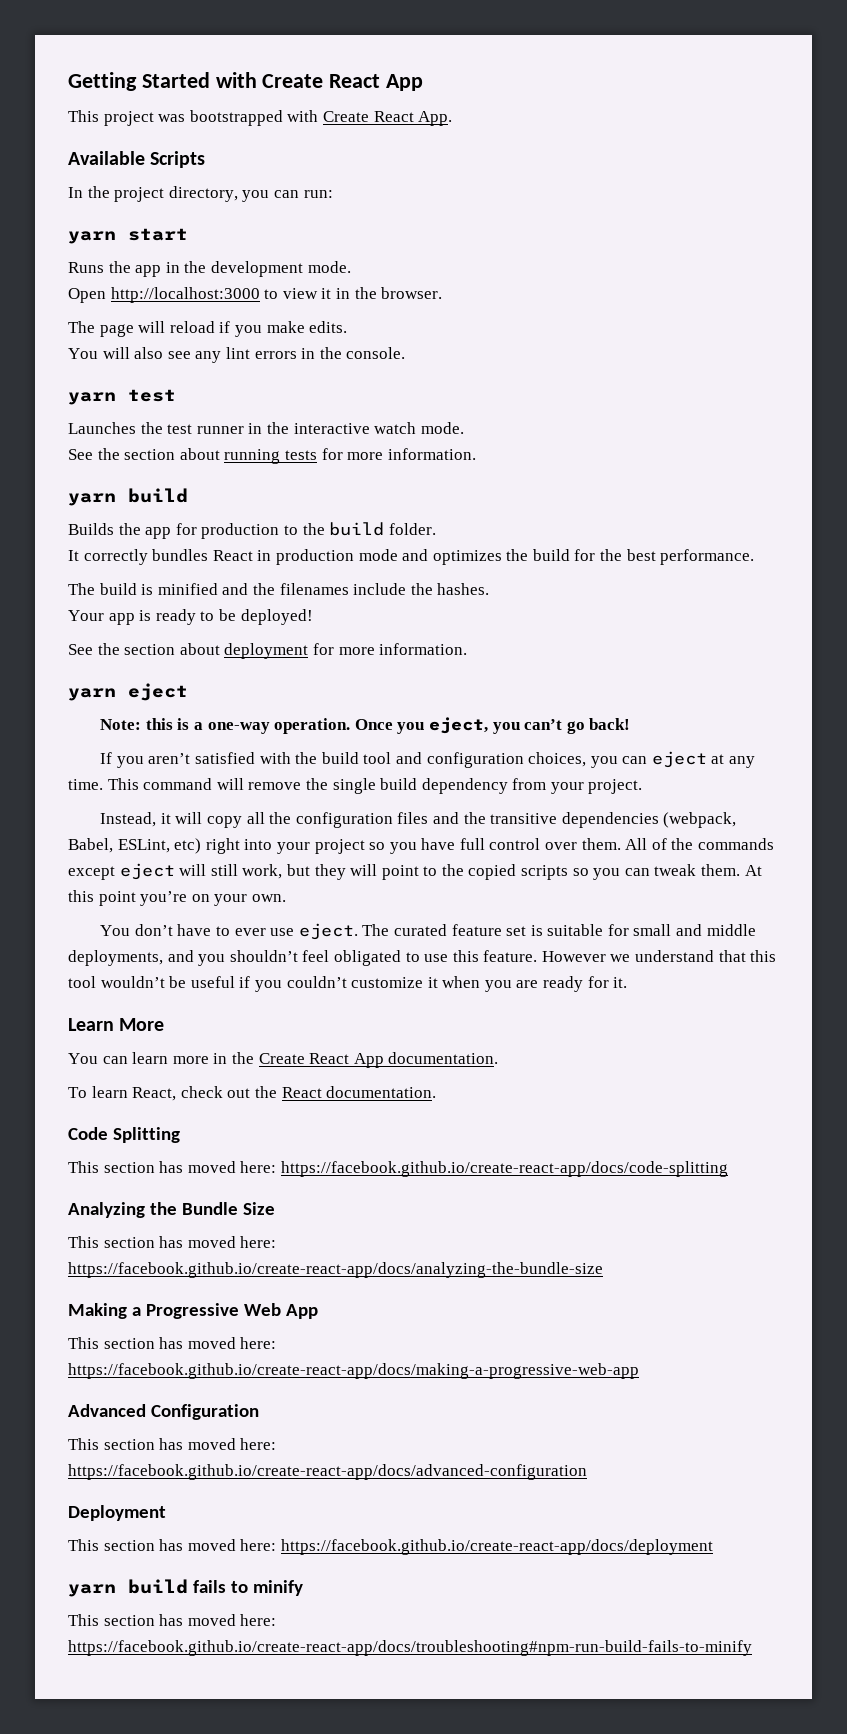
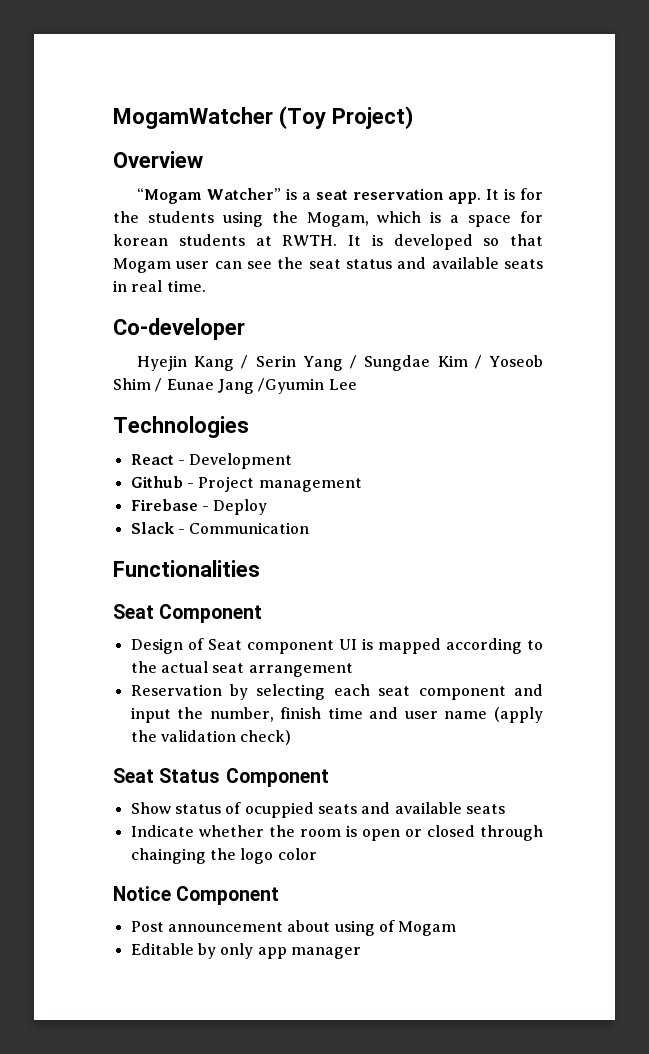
[68,72,424,91] [68,110,453,126] [68,151,206,168] [68,186,333,202] [68,228,188,244] [68,261,351,277] [68,287,443,303] [68,321,348,337] [68,347,406,363] [68,389,176,405] [68,422,464,434] [68,448,476,464] [68,488,188,506] [68,522,436,539] [68,549,755,565] [68,583,490,595] [68,609,313,625] [68,643,468,659] [68,683,188,701] [100,717,631,734] [100,751,756,768] [68,778,643,794] [100,812,737,828] [68,838,775,854] [68,863,762,880] [68,890,286,906] [100,923,756,940] [68,950,777,966] [68,976,628,992] [68,1018,165,1031] [68,1052,499,1068] [68,1086,437,1101] [68,1127,180,1143] [68,1161,728,1177] [68,1202,275,1218] [68,1236,277,1248] [68,1262,603,1278] [68,1303,318,1319] [68,1337,277,1349] [68,1363,639,1379] [68,1404,259,1420] [68,1438,277,1450] [68,1464,587,1480] [68,1505,166,1521] [68,1539,713,1555] [68,1579,303,1597] [68,1614,277,1626] [68,1640,752,1656] Getting Started with Create React App // This project was bootstrapped with Create React App. // Available Scripts // In the project directory, you can run: // yarn start // Runs the app in the development mode. // Open http://localhost:3000 to view it in the browser. // The page will reload if you make edits. // You will also see any lint errors in the console. // yarn test // Launches the test runner in the interactive watch mode. // See the section about running tests for more information. // yarn build // Builds the app for production to the build folder. // It correctly bundles React in production mode and optimizes the build for the best performance. // The build is minified and the filenames include the hashes. // Your app is ready to be deployed! // See the section about deployment for more information. // yarn eject // Note: this is a one-way operation. Once you eject, you can’t go back! // If you aren’t satisfied with the build tool and configuration choices, you can eject at any time. This command will remove the single build dependency from your project. // Instead, it will copy all the configuration files and the transitive dependencies (webpack, Babel, ESLint, etc) right into your project so you have full control over them. All of the commands except eject will still work, but they will point to the copied scripts so you can tweak them. At this point you’re on your own. // You don’t have to ever use eject. The curated feature set is suitable for small and middle deployments, and you shouldn’t feel obligated to use this feature. However we understand that this tool wouldn’t be useful if you couldn’t customize it when you are ready for it. // Learn More // You can learn more in the Create React App documentation. // To learn React, check out the React documentation. // Code Splitting // This section has moved here: https://facebook.github.io/create-react-app/docs/code-splitting // Analyzing the Bundle Size // This section has moved here: https://facebook.github.io/create-react-app/docs/analyzing-the-bundle-size // Making a Progressive Web App // This section has moved here: https://facebook.github.io/create-react-app/docs/making-a-progressive-web-app // Advanced Configuration // This section has moved here: https://facebook.github.io/create-react-app/docs/advanced-configuration // Deployment // This section has moved here: https://facebook.github.io/create-react-app/docs/deployment // yarn build fails to minify // This section has moved here: https://facebook.github.io/create-react-app/docs/troubleshooting#npm-run-build-fails-to-minify -> [113,106,413,129] [113,151,203,168] [136,188,543,204] [113,211,544,227] [113,234,543,250] [113,257,543,273] [113,280,206,292] [113,318,245,340] [136,355,544,371] [113,378,357,394] [113,416,249,438] [130,453,293,469] [130,476,362,492] [130,499,268,515] [130,522,310,534] [113,560,260,577] [113,604,263,623] [130,638,543,654] [130,661,353,677] [130,684,543,700] [130,707,543,723] [130,730,292,745] [113,768,329,787] [130,802,505,818] [130,825,543,841] [130,848,317,864] [113,886,280,905] [130,920,457,936] [130,943,361,959] MogamWatcher (Toy Project) // Overview // “Mogam Watcher” is a seat reservation app. It is for the students using the Mogam, which is a space for korean students at RWTH. It is developed so that Mogam user can see the seat status and available seats in real time. // Co-developer // Hyejin Kang / Serin Yang / Sungdae Kim / Yoseob Shim / Eunae Jang /Gyumin Lee // Technologies // React - Development // Github - Project management // Firebase - Deploy // Slack - Communication // Functionalities // Seat Component // Design of Seat component UI is mapped according to the actual seat arrangement // Reservation by selecting each seat component and input the number, finish time and user name (apply the validation check) // Seat Status Component // Show status of ocuppied seats and available seats // Indicate whether the room is open or closed through chainging the logo color // Notice Component // Post announcement about using of Mogam // Editable by only app manager

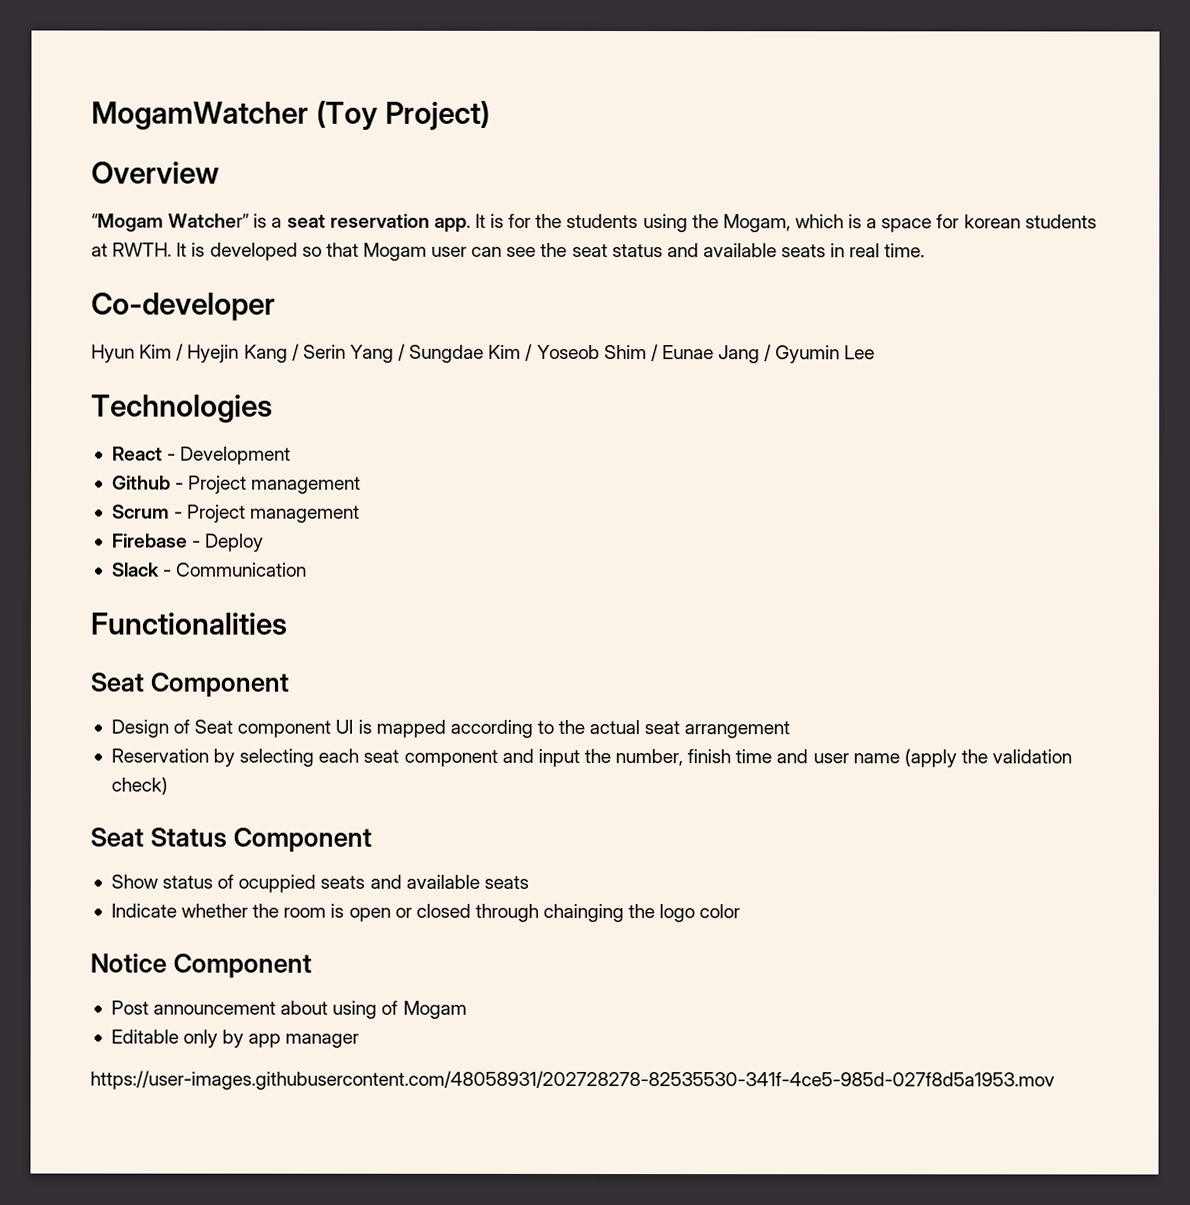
(245, 329) none -> [91,343,185,363] Hyun Kim /
[258,378,325,394] /Gyumin -> [764,344,841,364] / Gyumin
(362, 485) none -> [111,504,361,523] // Scrum - Project management
[197,943,254,959] by only -> [183,1029,245,1048] only by
(361, 953) none -> [90,1070,1055,1091] // https://user-images.githubusercontent.com/48058931/202728278-82535530-341f-4ce5-985d-027f8d5a1953.mov

